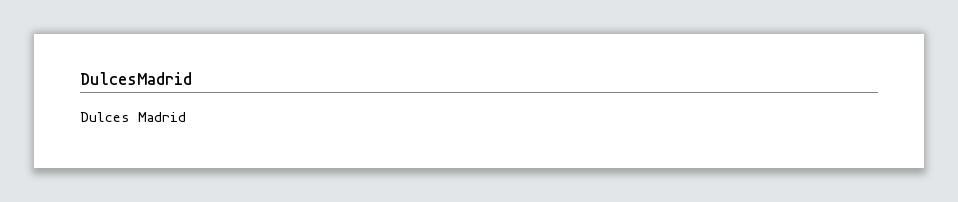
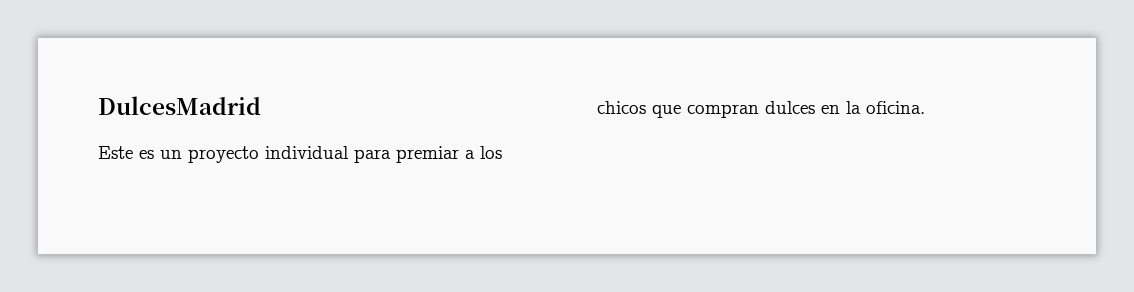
[80,112,186,122] Dulces Madrid -> [98,146,502,163] [597,101,925,118] Este es un proyecto individual para premiar a los chicos que compran dulces en la oficina.

